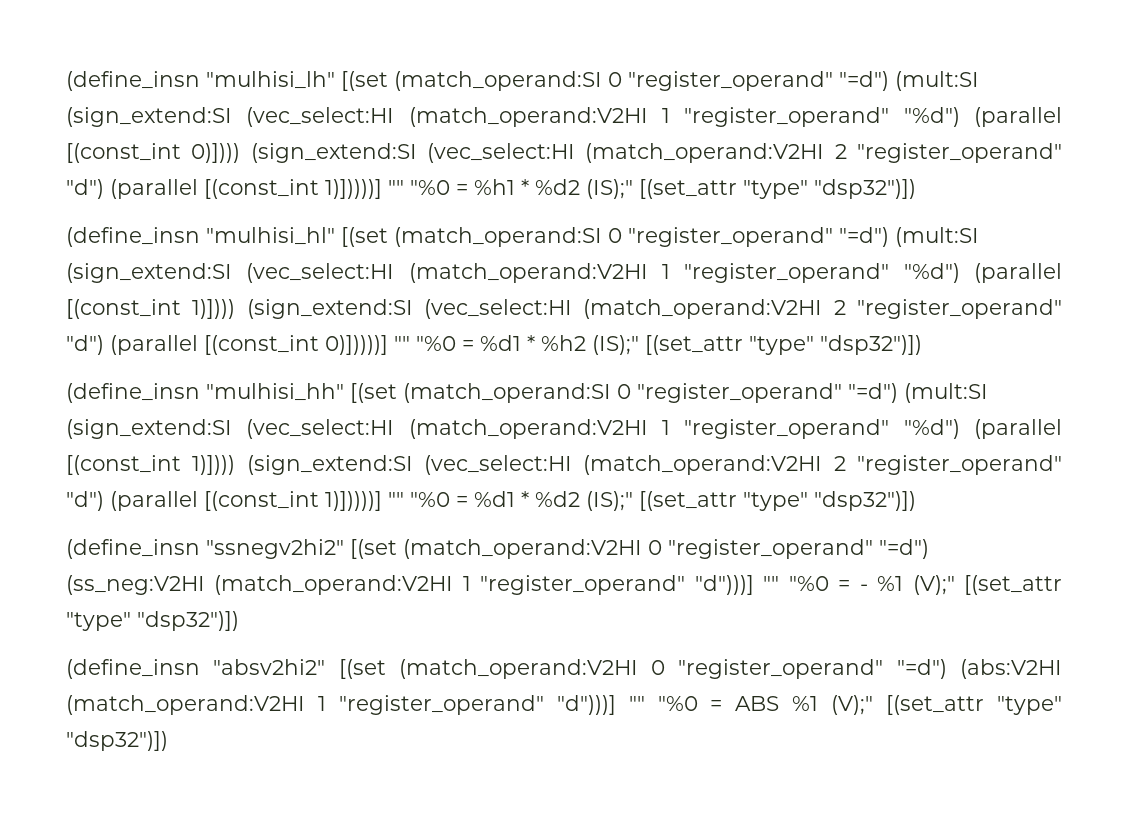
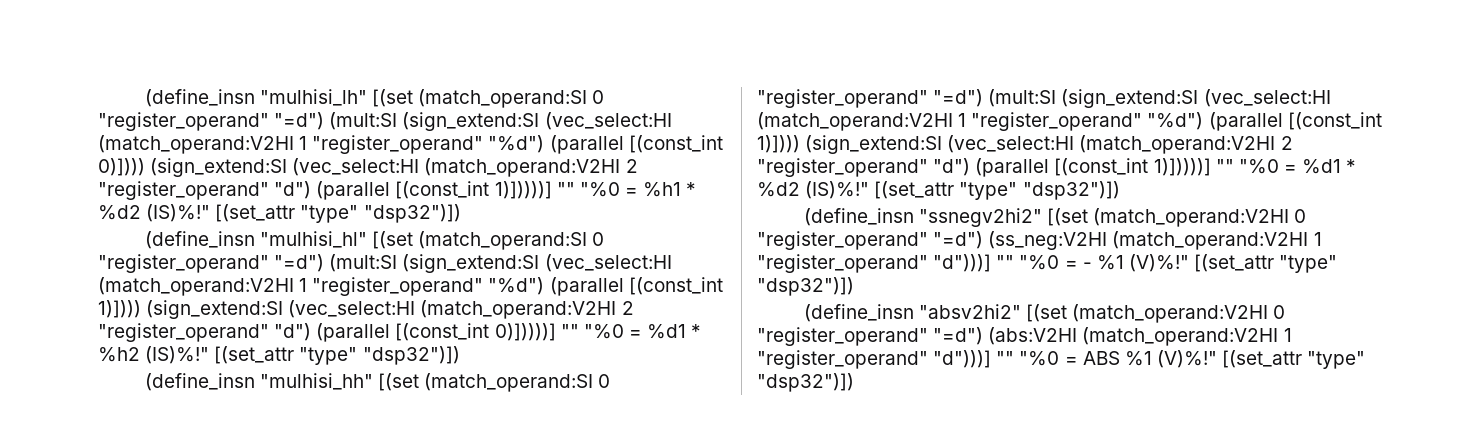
[586,179,633,199] (IS);" -> [146,204,211,222] (IS)%!"
[592,335,639,355] (IS);" -> [145,346,210,364] (IS)%!"
[586,491,633,511] (IS);" -> [805,181,870,199] (IS)%!"
[912,575,955,595] (V);" -> [1128,254,1189,272] (V)%!"
[831,695,874,715] (V);" -> [1156,350,1217,368] (V)%!"

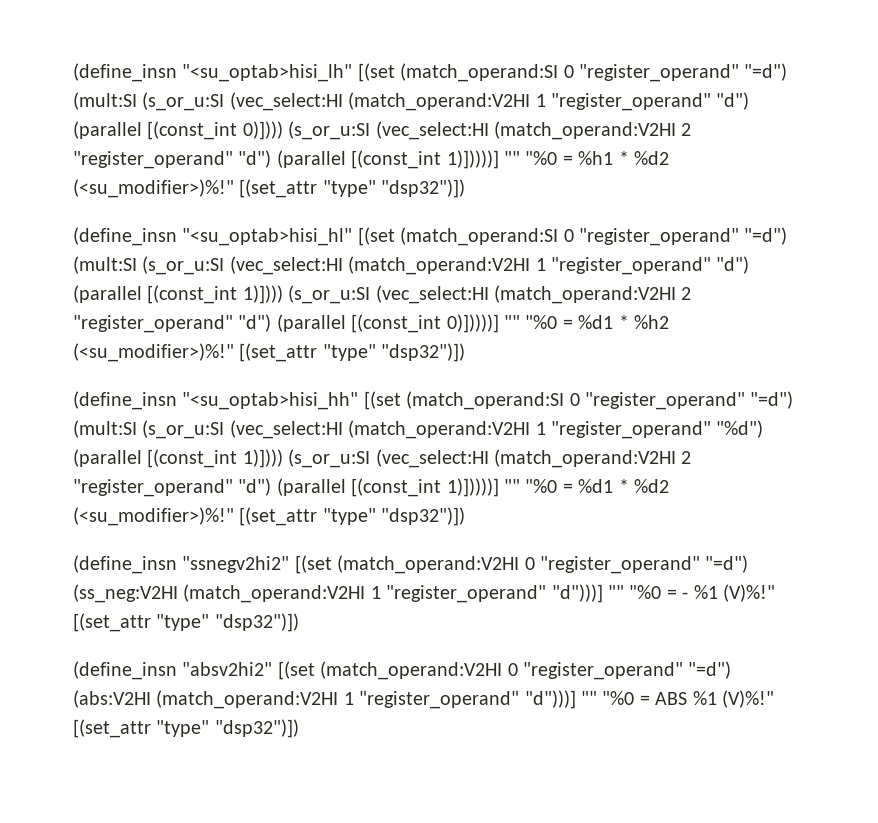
[144,89,605,108] [98,112,672,131] [98,135,545,154] (define_insn "mulhisi_lh" [(set (match_operand:SI 0 "register_operand" "=d") (mult:SI (sign_extend:SI (vec_select:HI (match_operand:V2HI 1 "register_operand" "%d") -> [73,63,788,82] [73,92,750,111] (define_insn "<su_optab>hisi_lh" [(set (match_operand:SI 0 "register_operand" "=d") (mult:SI (s_or_u:SI (vec_select:HI (match_operand:V2HI 1 "register_operand" "d")
[150,158,288,177] (sign_extend:SI -> [288,121,371,140] (s_or_u:SI
[146,204,461,223] [144,231,605,250] [98,254,672,273] [98,277,723,296] [98,300,284,319] (IS)%!" [(set_attr "type" "dsp32")]) // (define_insn "mulhisi_hl" [(set (match_operand:SI 0 "register_operand" "=d") (mult:SI (sign_extend:SI (vec_select:HI (match_operand:V2HI 1 "register_operand" "%d") (parallel [(const_int 1)]))) (sign_extend:SI -> [73,179,466,198] [73,227,788,246] [73,256,750,275] [73,285,371,304] (<su_modifier>)%!" [(set_attr "type" "dsp32")]) // (define_insn "<su_optab>hisi_hl" [(set (match_operand:SI 0 "register_operand" "=d") (mult:SI (s_or_u:SI (vec_select:HI (match_operand:V2HI 1 "register_operand" "d") (parallel [(const_int 1)]))) (s_or_u:SI
[145,346,460,365] [144,373,611,392] [757,89,1331,108] [757,112,1382,131] [757,135,943,154] (IS)%!" [(set_attr "type" "dsp32")]) // (define_insn "mulhisi_hh" [(set (match_operand:SI 0 "register_operand" "=d") (mult:SI (sign_extend:SI (vec_select:HI (match_operand:V2HI 1 "register_operand" "%d") (parallel [(const_int 1)]))) (sign_extend:SI -> [73,343,466,362] [73,391,794,410] [73,420,764,439] [73,449,371,468] (<su_modifier>)%!" [(set_attr "type" "dsp32")]) // (define_insn "<su_optab>hisi_hh" [(set (match_operand:SI 0 "register_operand" "=d") (mult:SI (s_or_u:SI (vec_select:HI (match_operand:V2HI 1 "register_operand" "%d") (parallel [(const_int 1)]))) (s_or_u:SI
[805,181,870,199] (IS)%!" -> [73,507,234,526] (<su_modifier>)%!"

